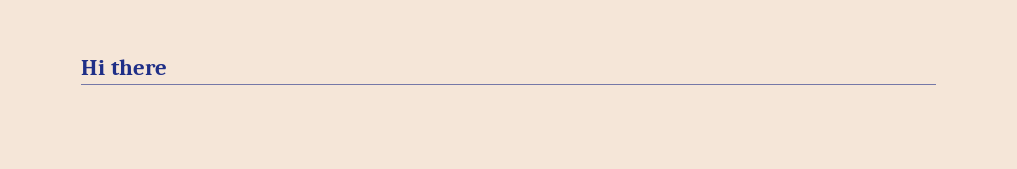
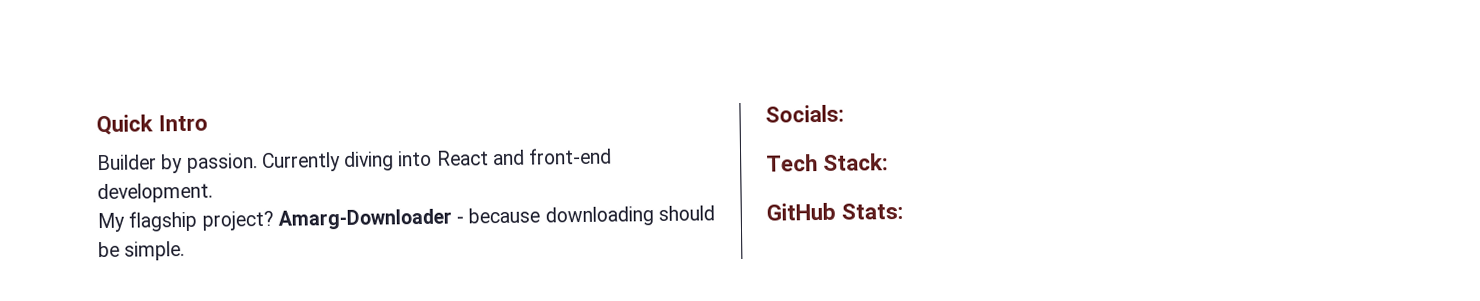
[81,59,168,75] Hi there -> [96,114,209,136] [97,147,613,174] [97,182,213,204] [97,205,715,233] [98,240,186,261] [765,104,844,123] [766,153,890,172] [766,202,905,221] Quick Intro // Builder by passion. Currently diving into React and front-end development. // My flagship project? Amarg-Downloader - because downloading should be simple. // Socials: // Tech Stack: // GitHub Stats:

